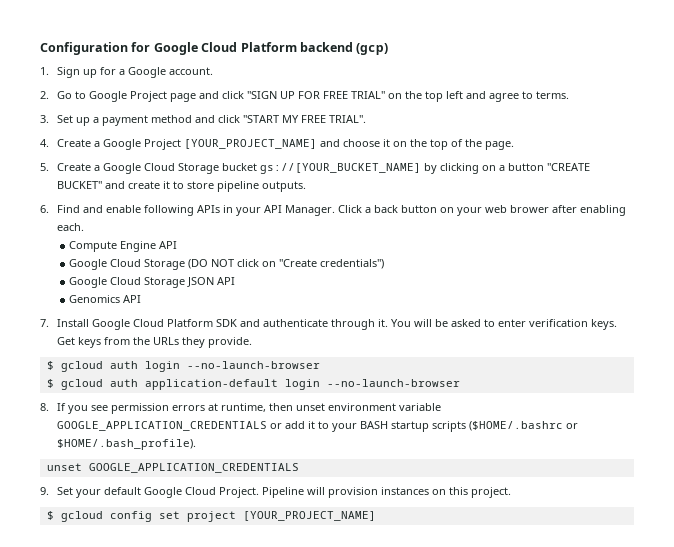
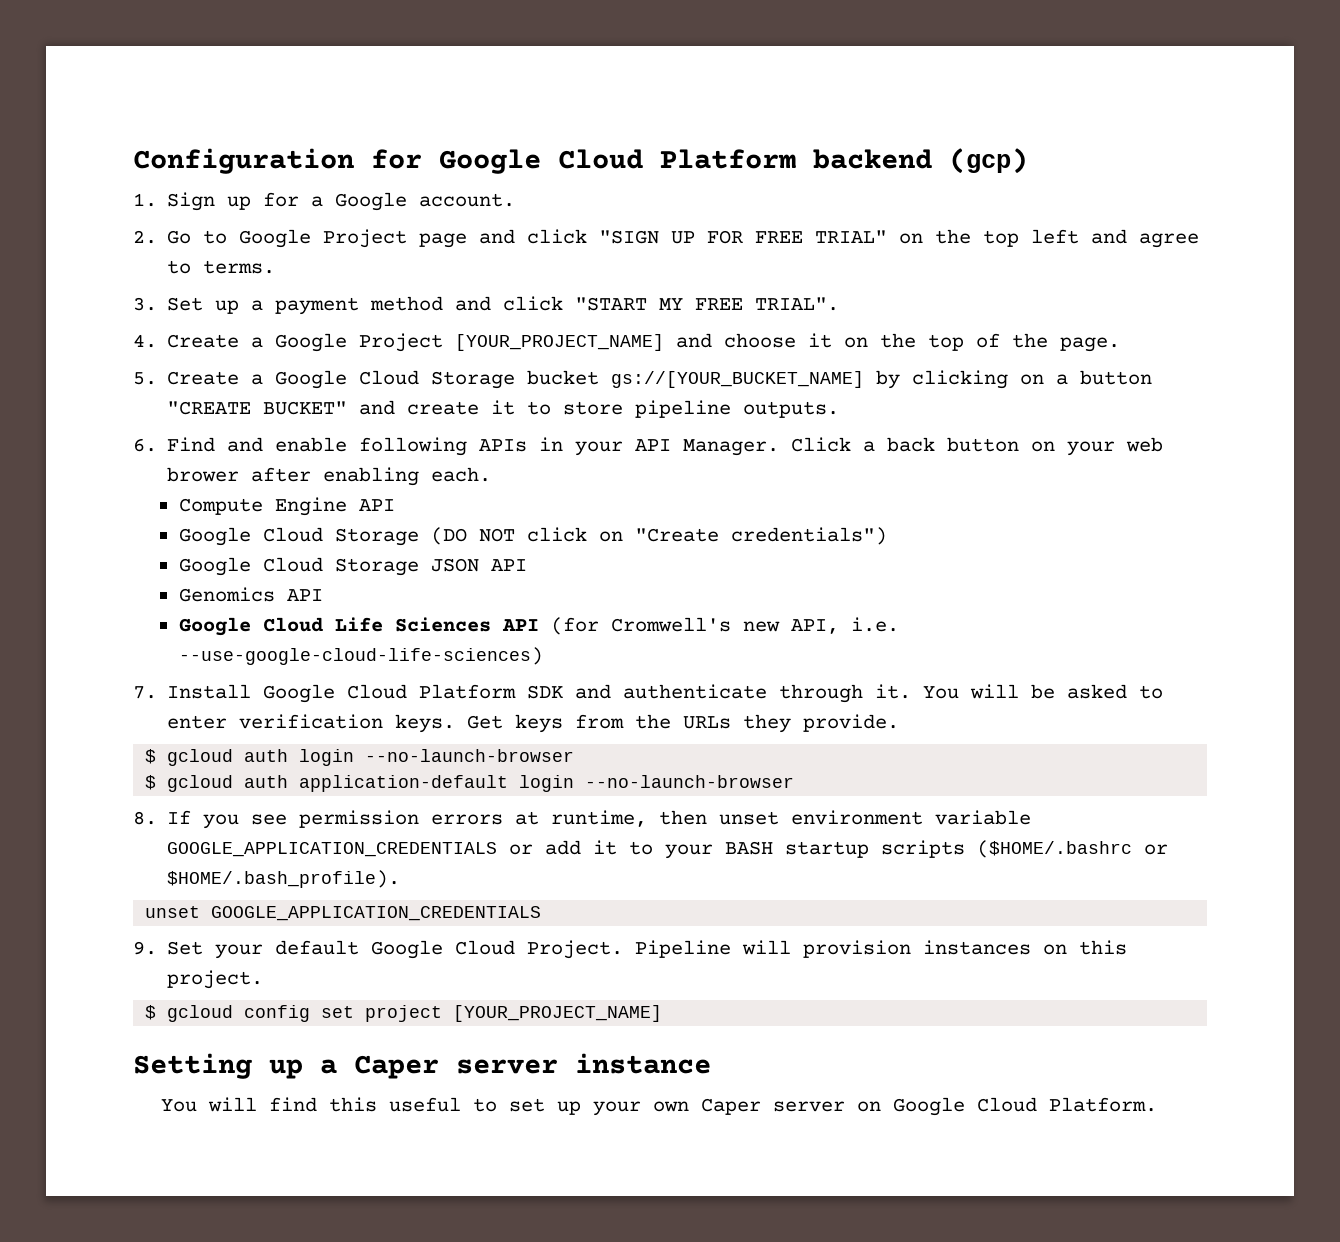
(142, 299) none -> [178,617,899,636] [178,647,543,665] // Google Cloud Life Sciences API (for Cromwell's new API, i.e. --use-google-cloud-life-sciences)
(376, 516) none -> [133,1053,711,1079] [160,1097,1157,1116] // Setting up a Caper server instance // You will find this useful to set up your own Caper server on Google Cloud Platform.

